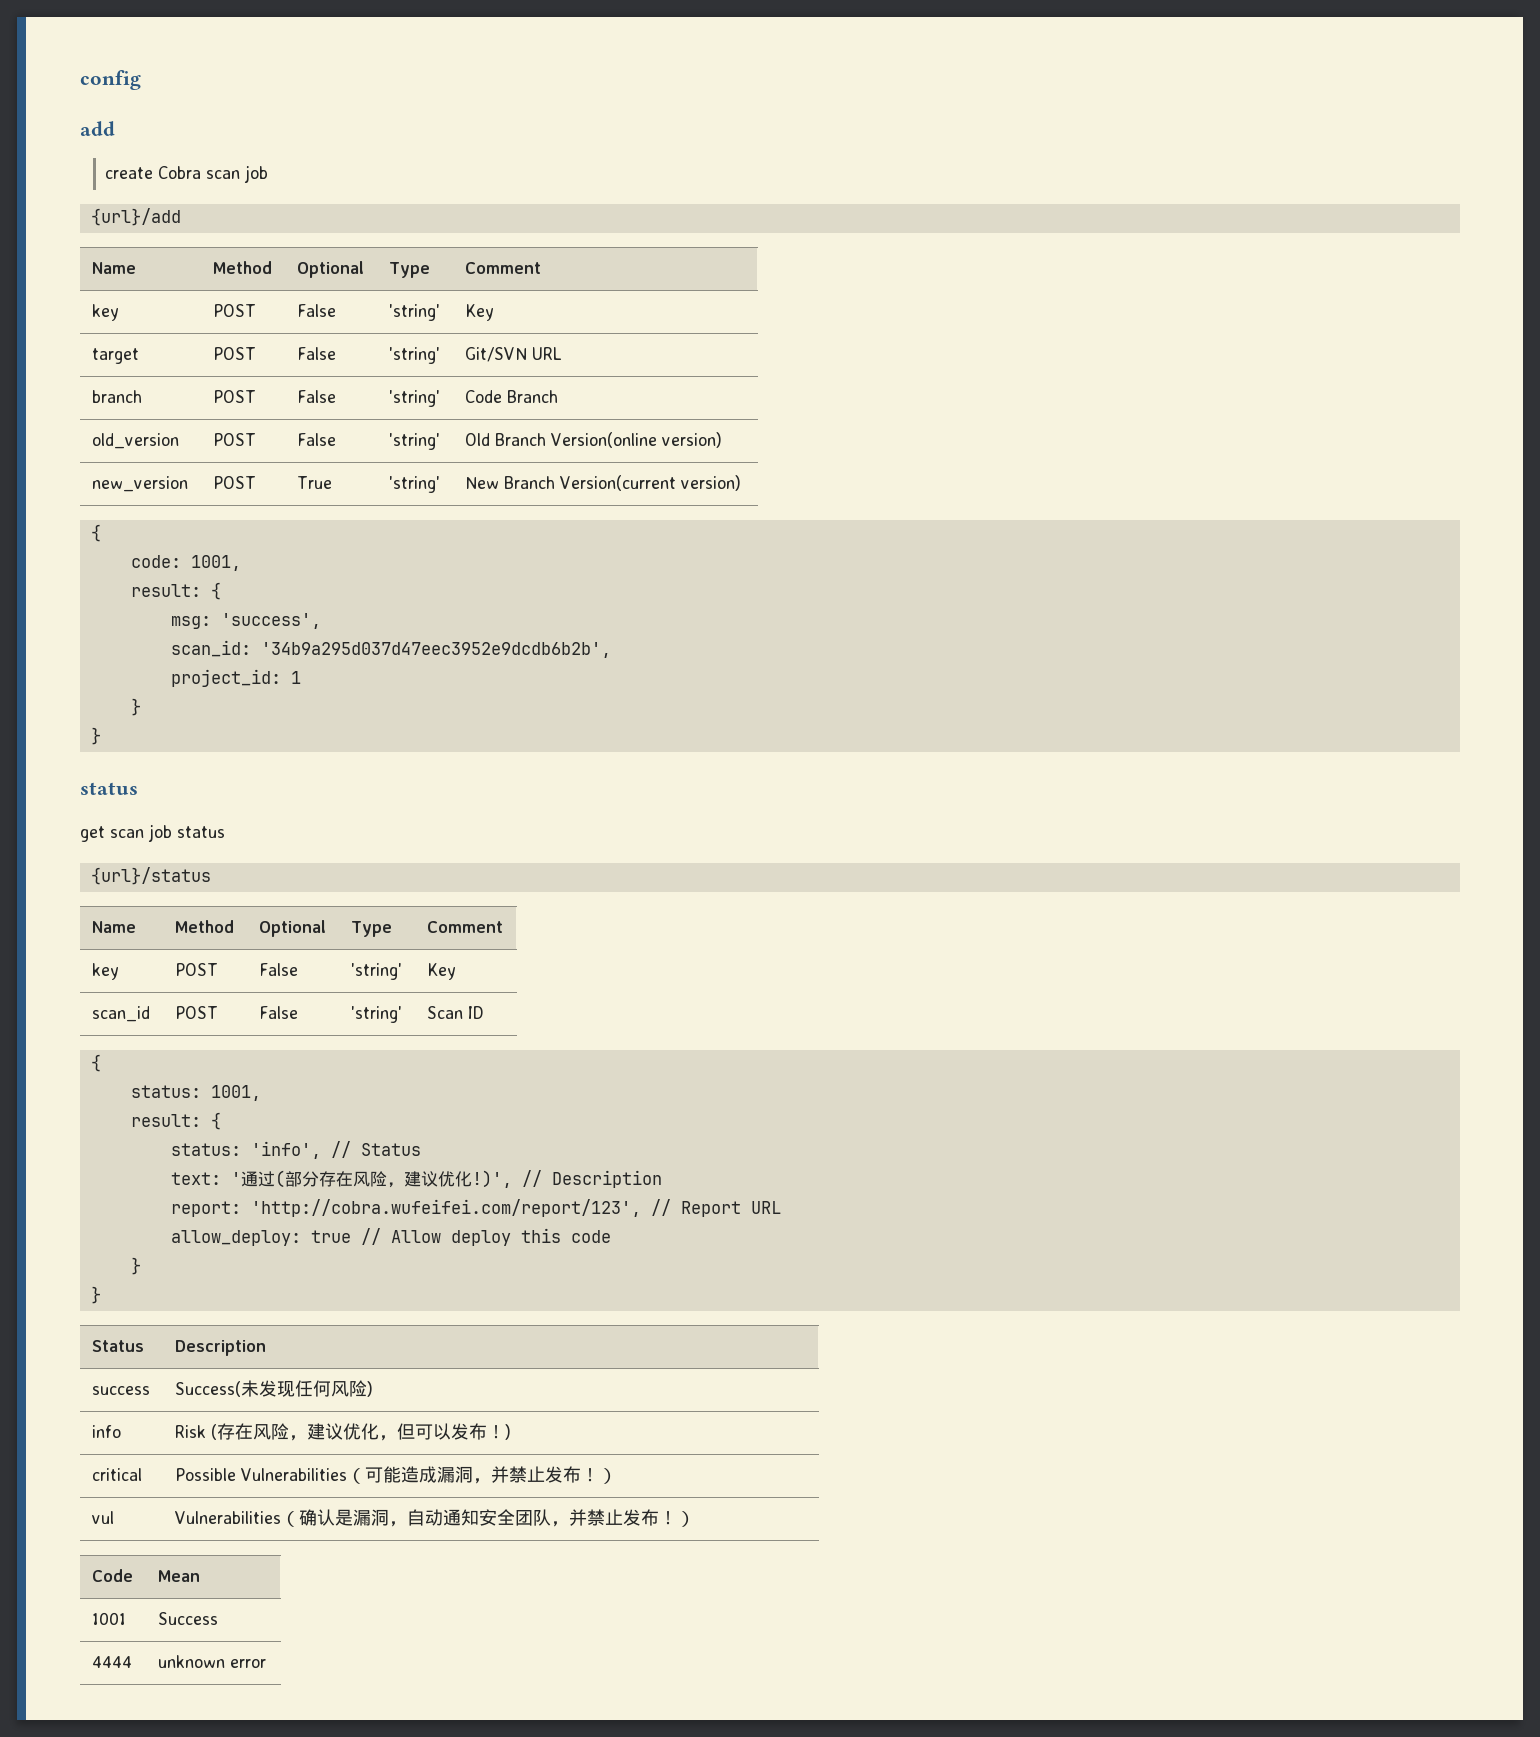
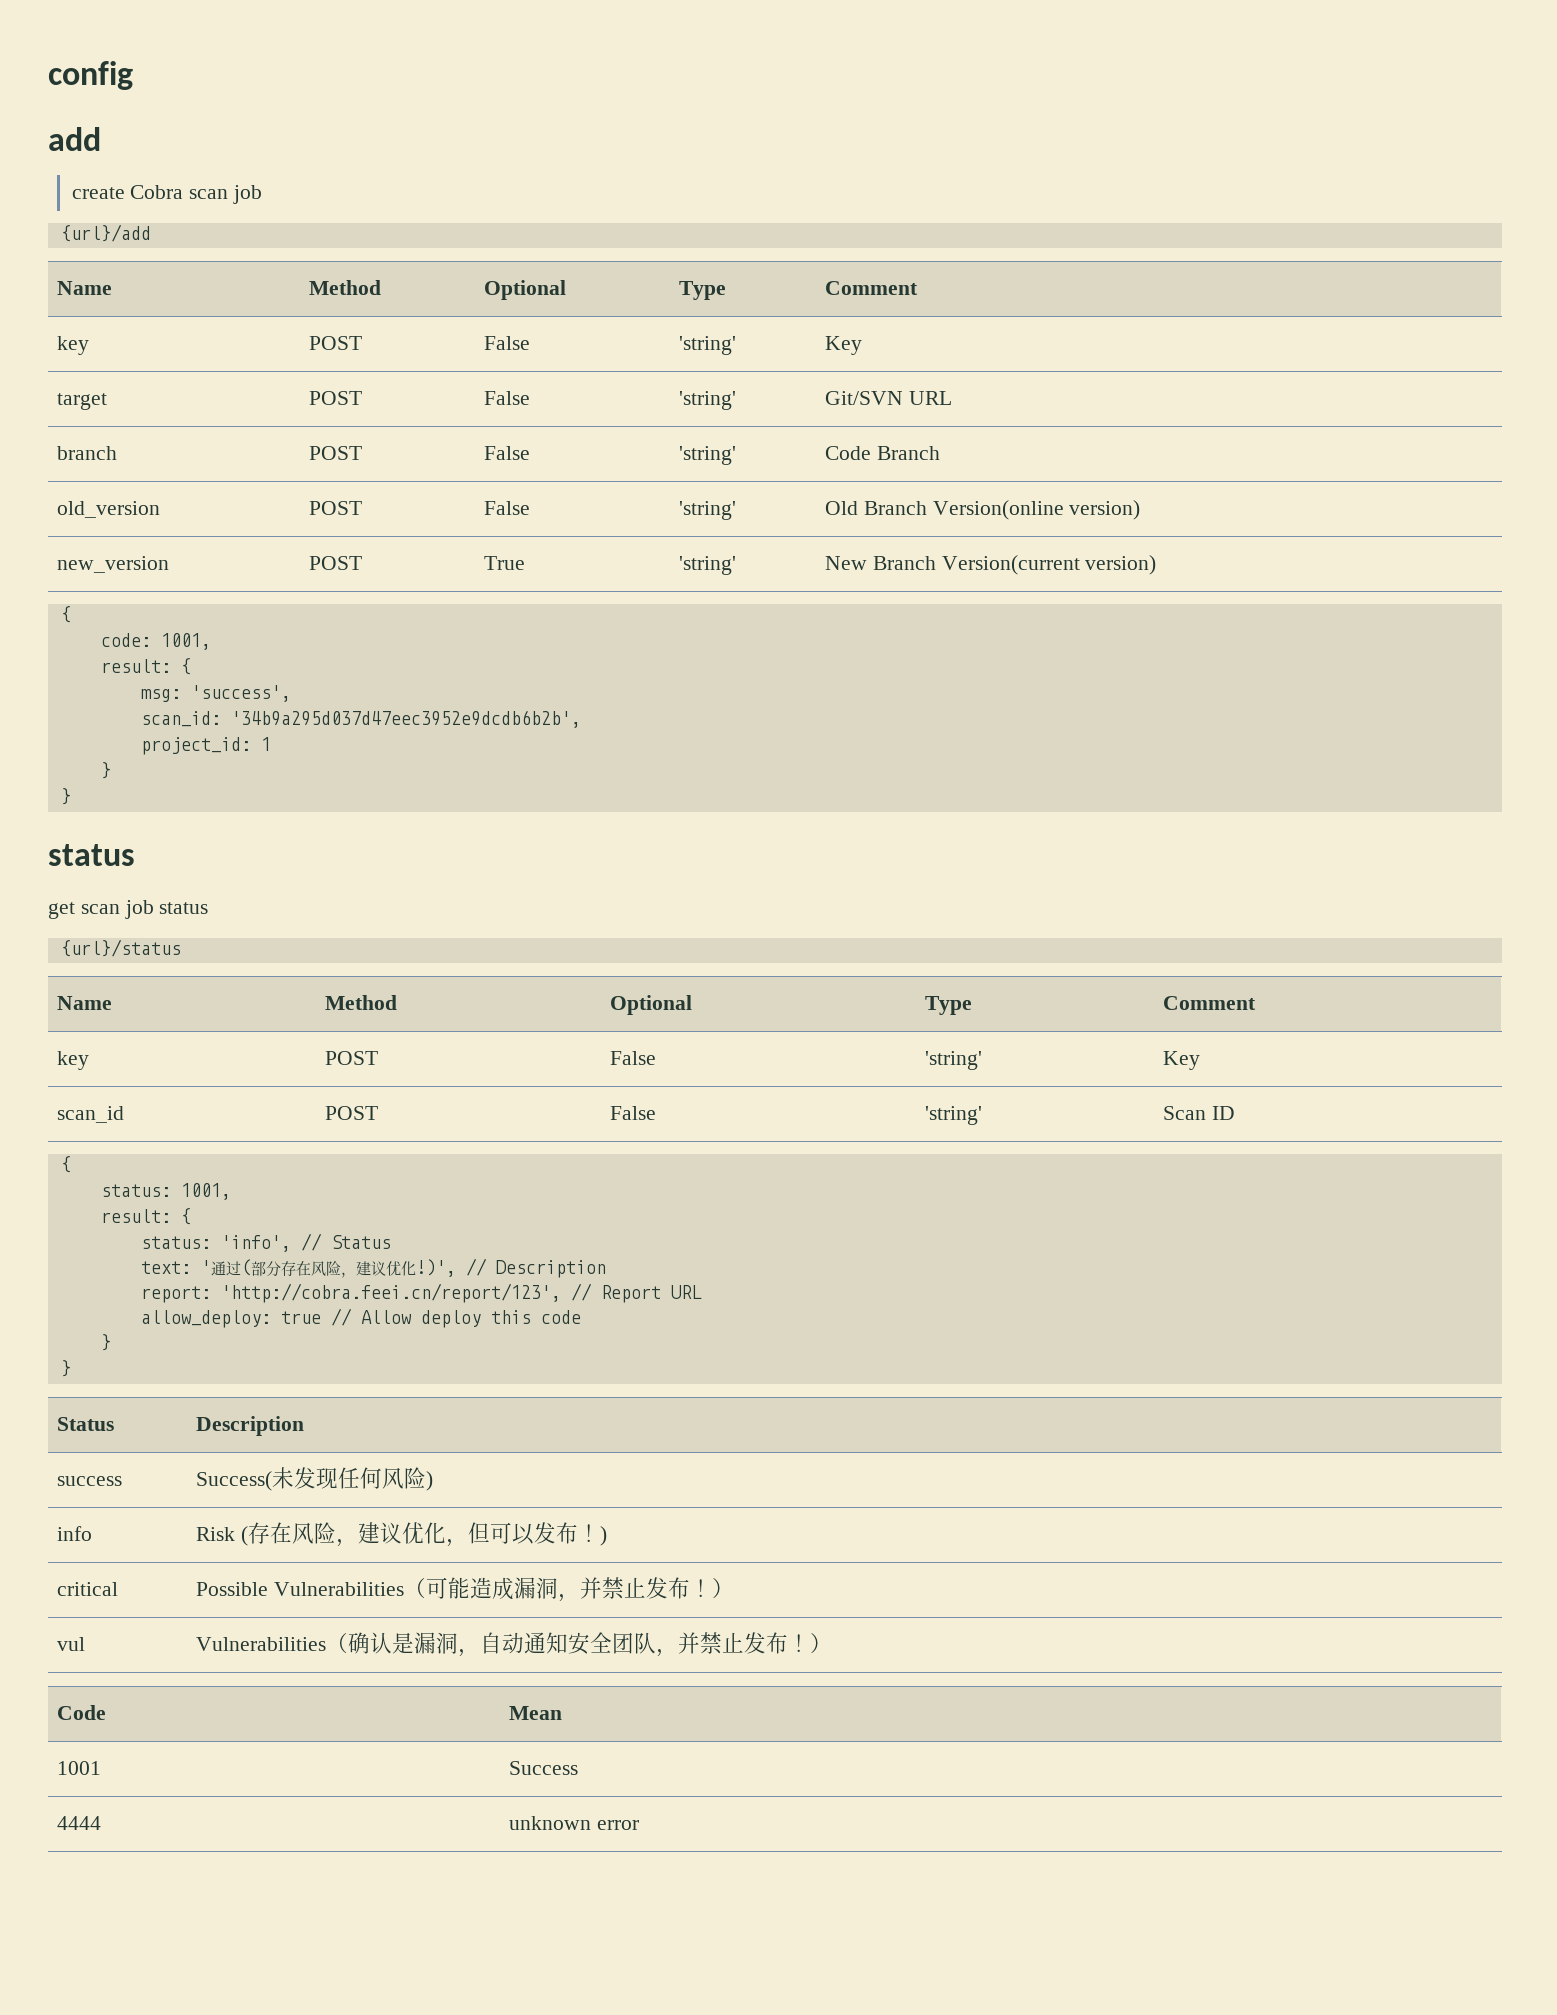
[250,1199,641,1217] 'http://cobra.wufeifei.com/report/123', -> [220,1283,561,1303] 'http://cobra.feei.cn/report/123',

